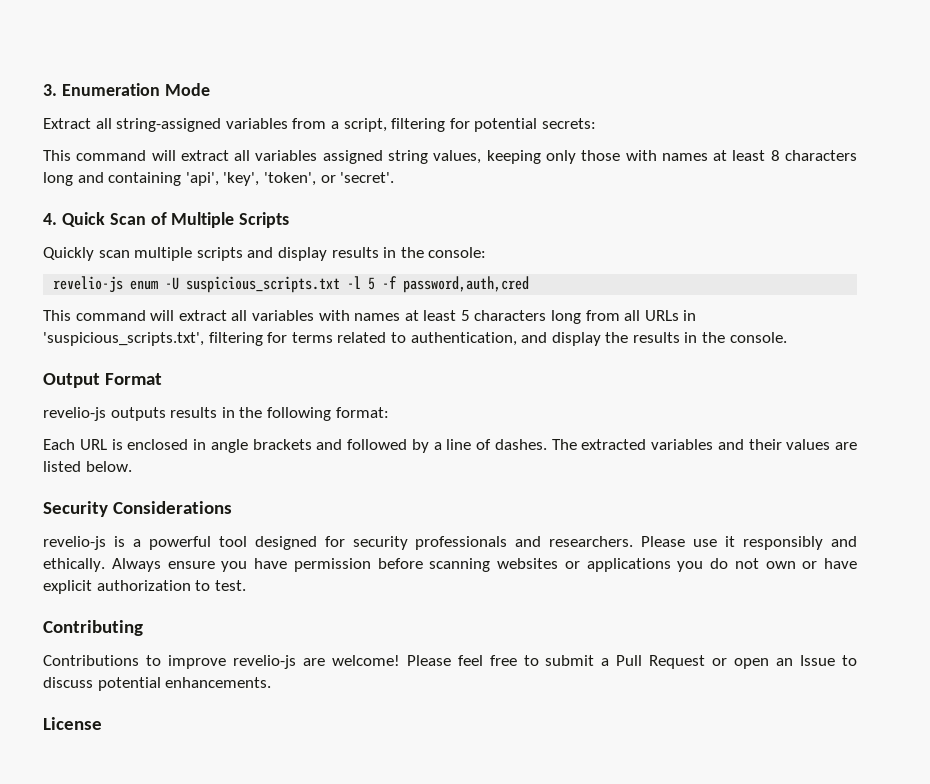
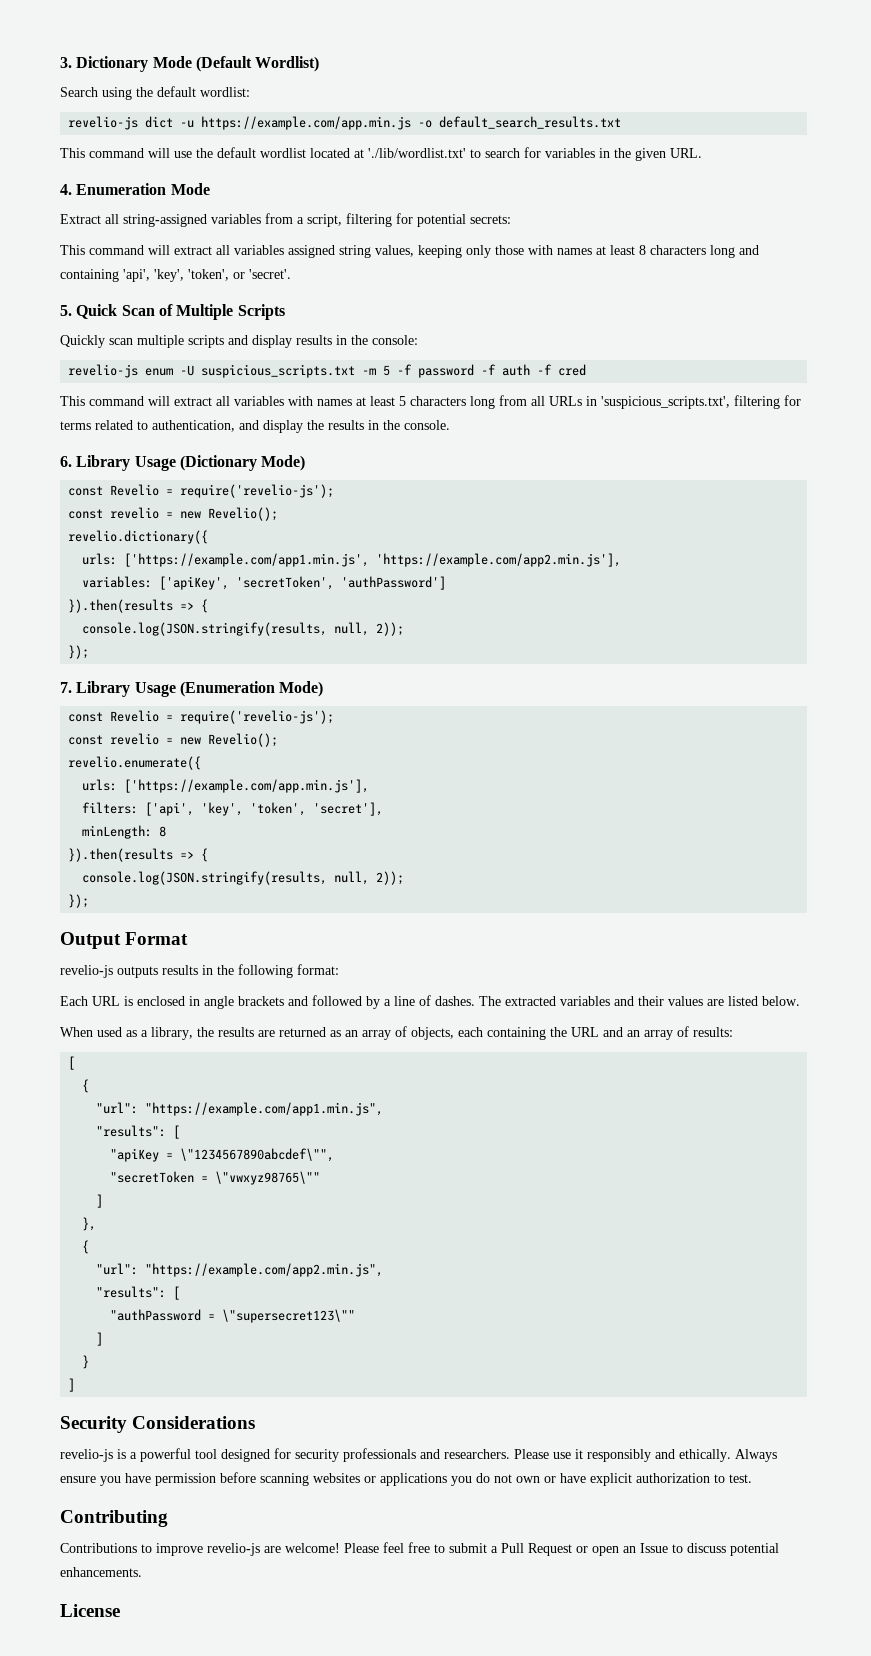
(57, 90) none -> [76,56,320,72] [60,86,250,100] [68,116,622,130] [60,147,702,161] [60,184,72,195] Dictionary Mode (Default Wordlist) // Search using the default wordlist: // revelio-js dict -u https://example.com/app.min.js -o default_search_results.txt // This command will use the default wordlist located at './lib/wordlist.txt' to search for variables in the given URL. // 4.
[43,213,57,225] 4. -> [60,305,72,316] 5.
[347,276,362,289] -l -> [362,368,377,375] -m
[403,276,530,293] password,auth,cred -> [418,364,587,378] password -f auth -f cred
(787, 337) none -> [60,455,306,471] [68,484,335,498] [68,507,279,521] [68,530,209,544] [82,553,622,567] [82,576,447,590] [68,599,209,613] [82,622,405,636] [68,645,90,659] [60,681,324,697] [68,710,335,724] [68,733,279,747] [68,756,202,770] [82,779,370,793] [82,802,384,816] [82,825,167,839] [68,848,209,862] [82,871,405,885] [68,894,90,908] // 6. Library Usage (Dictionary Mode) // const Revelio = require('revelio-js'); // const revelio = new Revelio(); // revelio.dictionary({ // urls: ['https://example.com/app1.min.js', 'https://example.com/app2.min.js'], // variables: ['apiKey', 'secretToken', 'authPassword'] // }).then(results => { // console.log(JSON.stringify(results, null, 2)); // }); // 7. Library Usage (Enumeration Mode) // const Revelio = require('revelio-js'); // const revelio = new Revelio(); // revelio.enumerate({ // urls: ['https://example.com/app.min.js'], // filters: ['api', 'key', 'token', 'secret'], // minLength: 8 // }).then(results => { // console.log(JSON.stringify(results, null, 2)); // });
(132, 466) none -> [60,1026,733,1040] [68,1056,76,1070] [82,1079,90,1093] [96,1102,384,1116] [96,1125,181,1139] [110,1148,335,1162] [110,1171,321,1185] [96,1194,104,1208] [82,1217,97,1231] [82,1240,90,1254] [96,1263,384,1277] [96,1286,181,1300] [110,1309,356,1323] [96,1332,104,1346] [82,1355,90,1369] [68,1378,76,1392] // When used as a library, the results are returned as an array of objects, each containing the URL and an array of results: // [ // { // "url": "https://example.com/app1.min.js", // "results": [ // "apiKey = \"1234567890abcdef\"", // "secretToken = \"vwxyz98765\"" // ] // }, // { // "url": "https://example.com/app2.min.js", // "results": [ // "authPassword = \"supersecret123\"" // ] // } // ]

